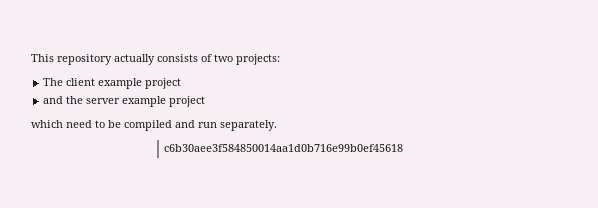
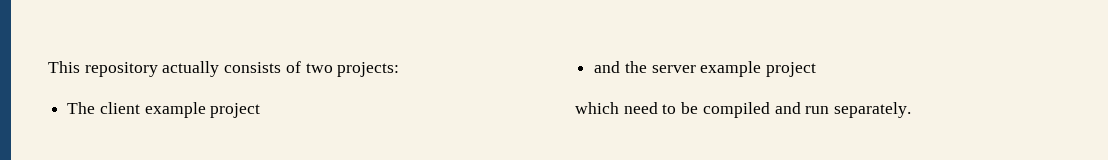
[164,144,404,152] // c6b30aee3f584850014aa1d0b716e99b0ef45618 -> (912, 110) none

